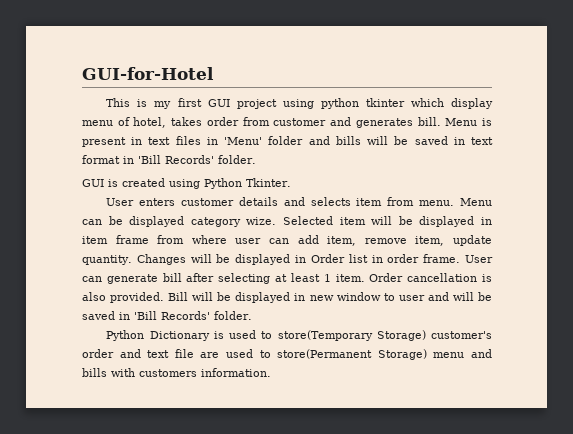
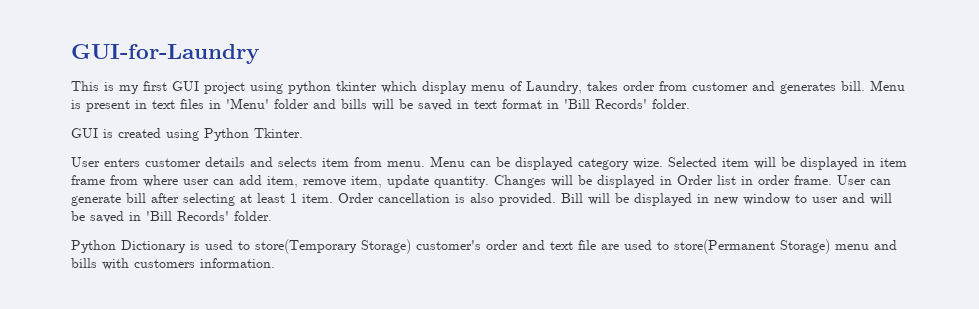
[82,67,214,80] GUI-for-Hotel -> [71,44,259,64] GUI-for-Laundry
[133,117,167,128] hotel, -> [526,81,582,94] Laundry,

